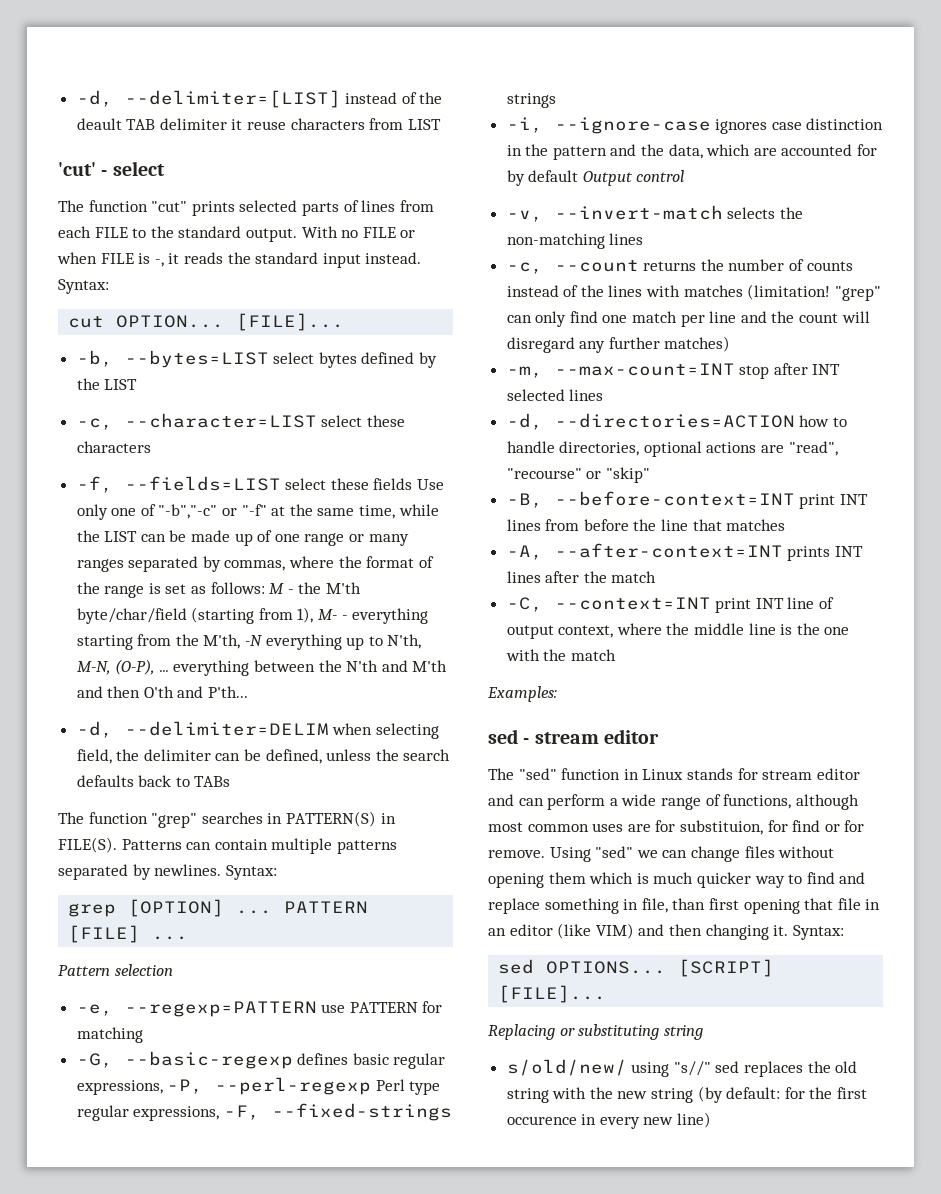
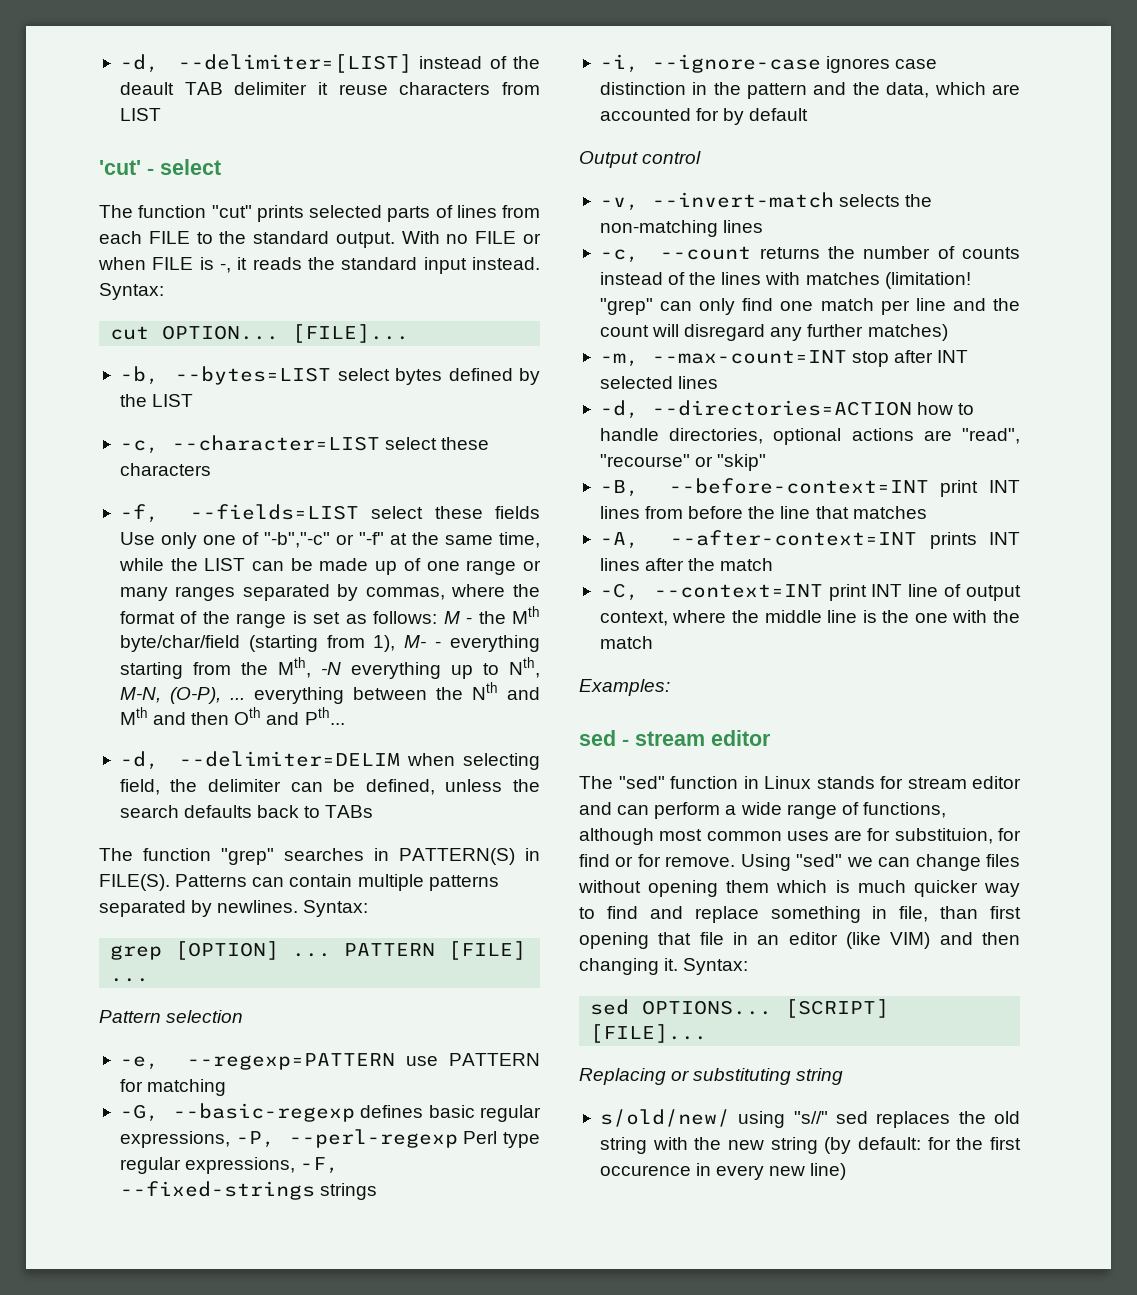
[326,582,362,594] M'th -> [511,606,540,624] Mth
[203,634,241,649] M'th, -> [277,657,311,678] Mth,
[387,634,422,649] N'th, -> [508,657,540,678] Nth,
[346,660,448,672] [76,686,249,698] N'th and M'th and then O'th and P'th... -> [471,682,540,700] [119,707,345,725] Nth and Mth and then Oth and Pth...
(579, 176) none -> (809, 114) //

